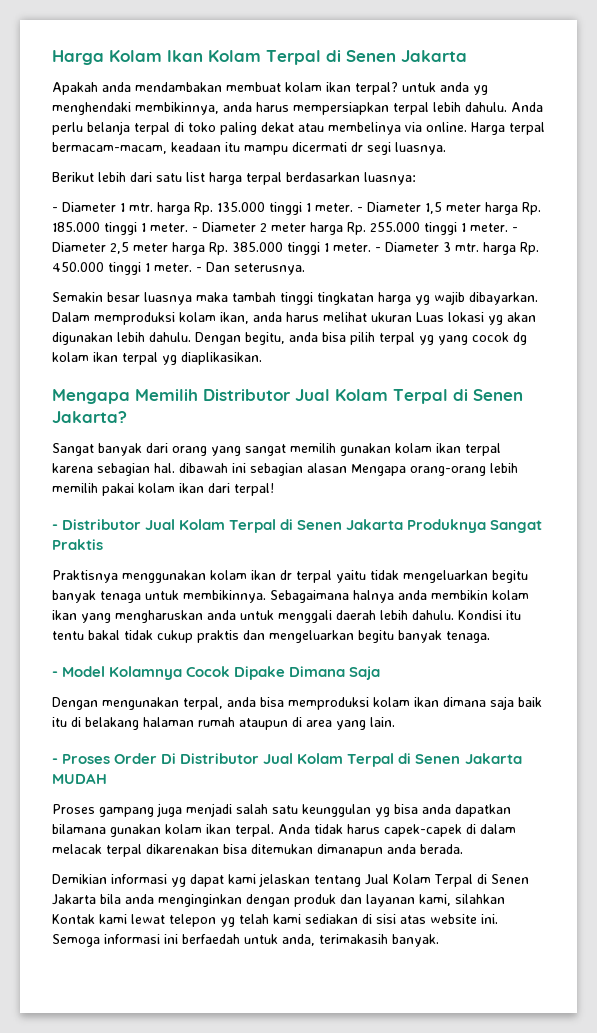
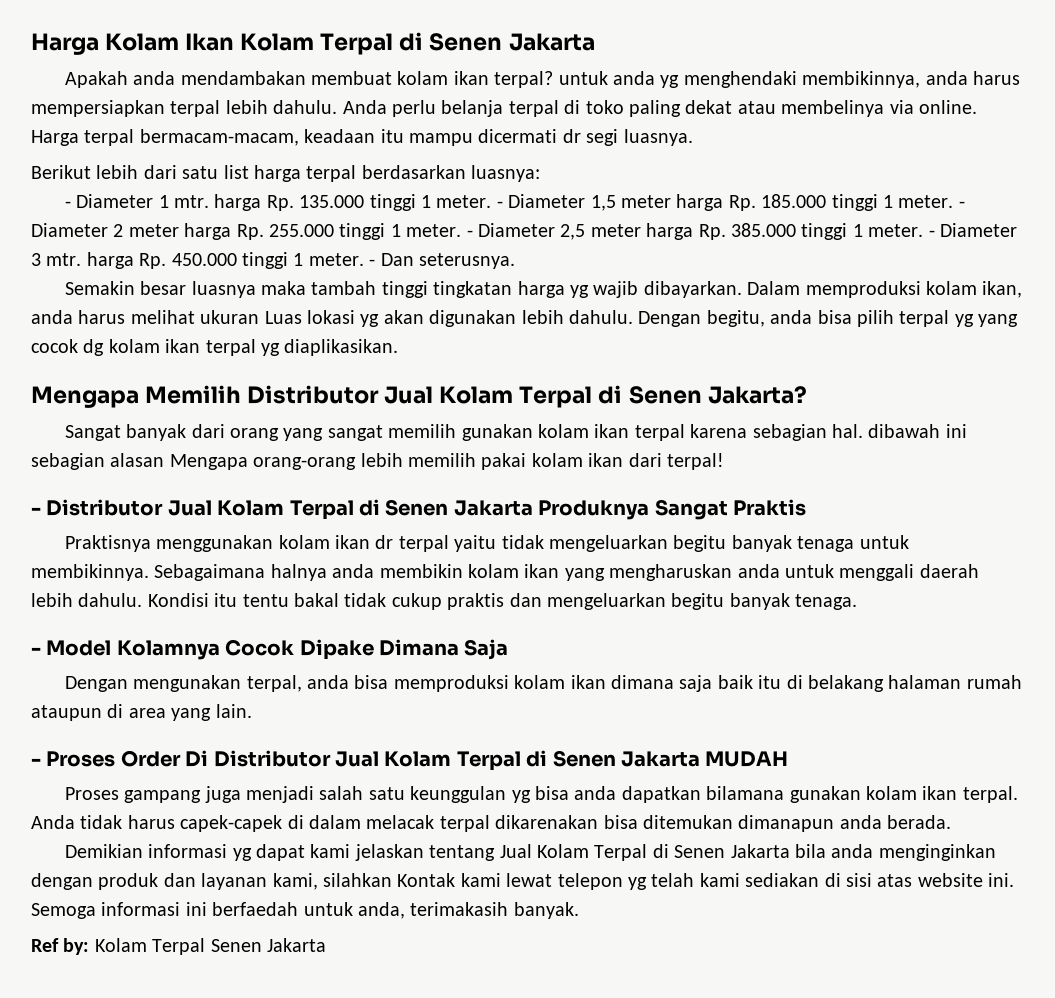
(439, 940) none -> [31,938,326,955] // Ref by: Kolam Terpal Senen Jakarta

